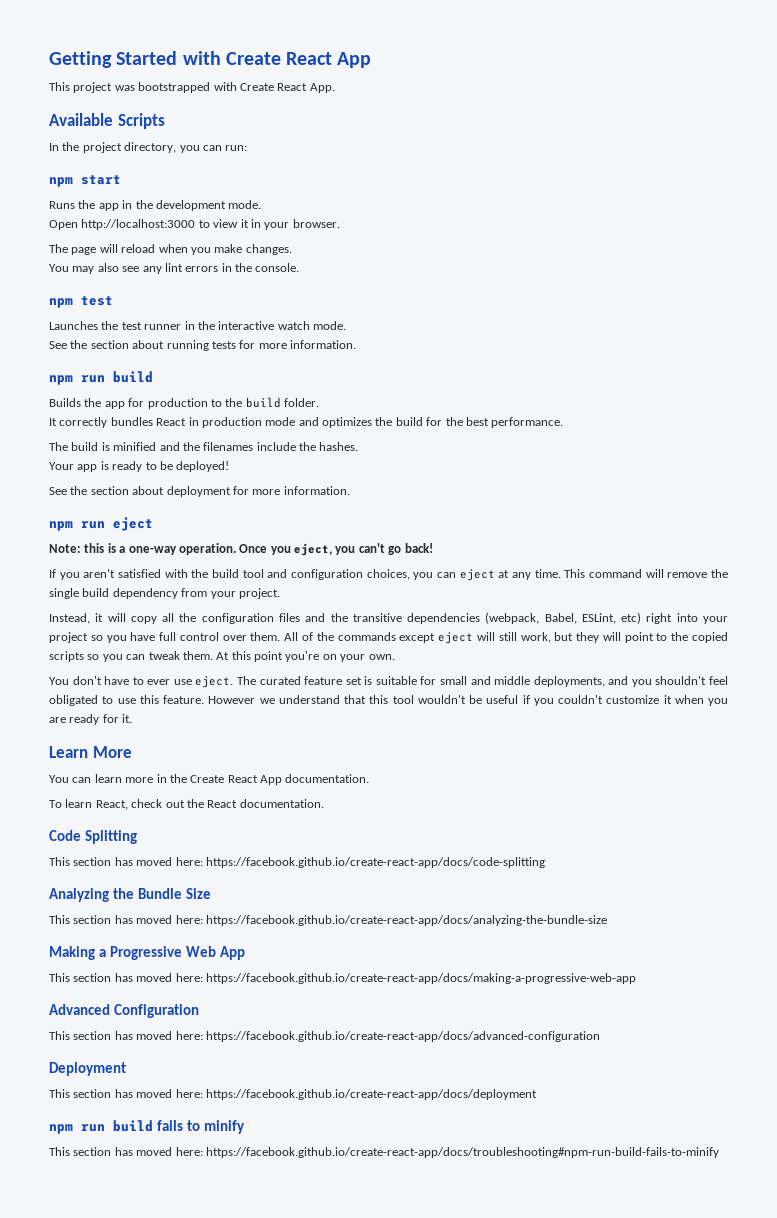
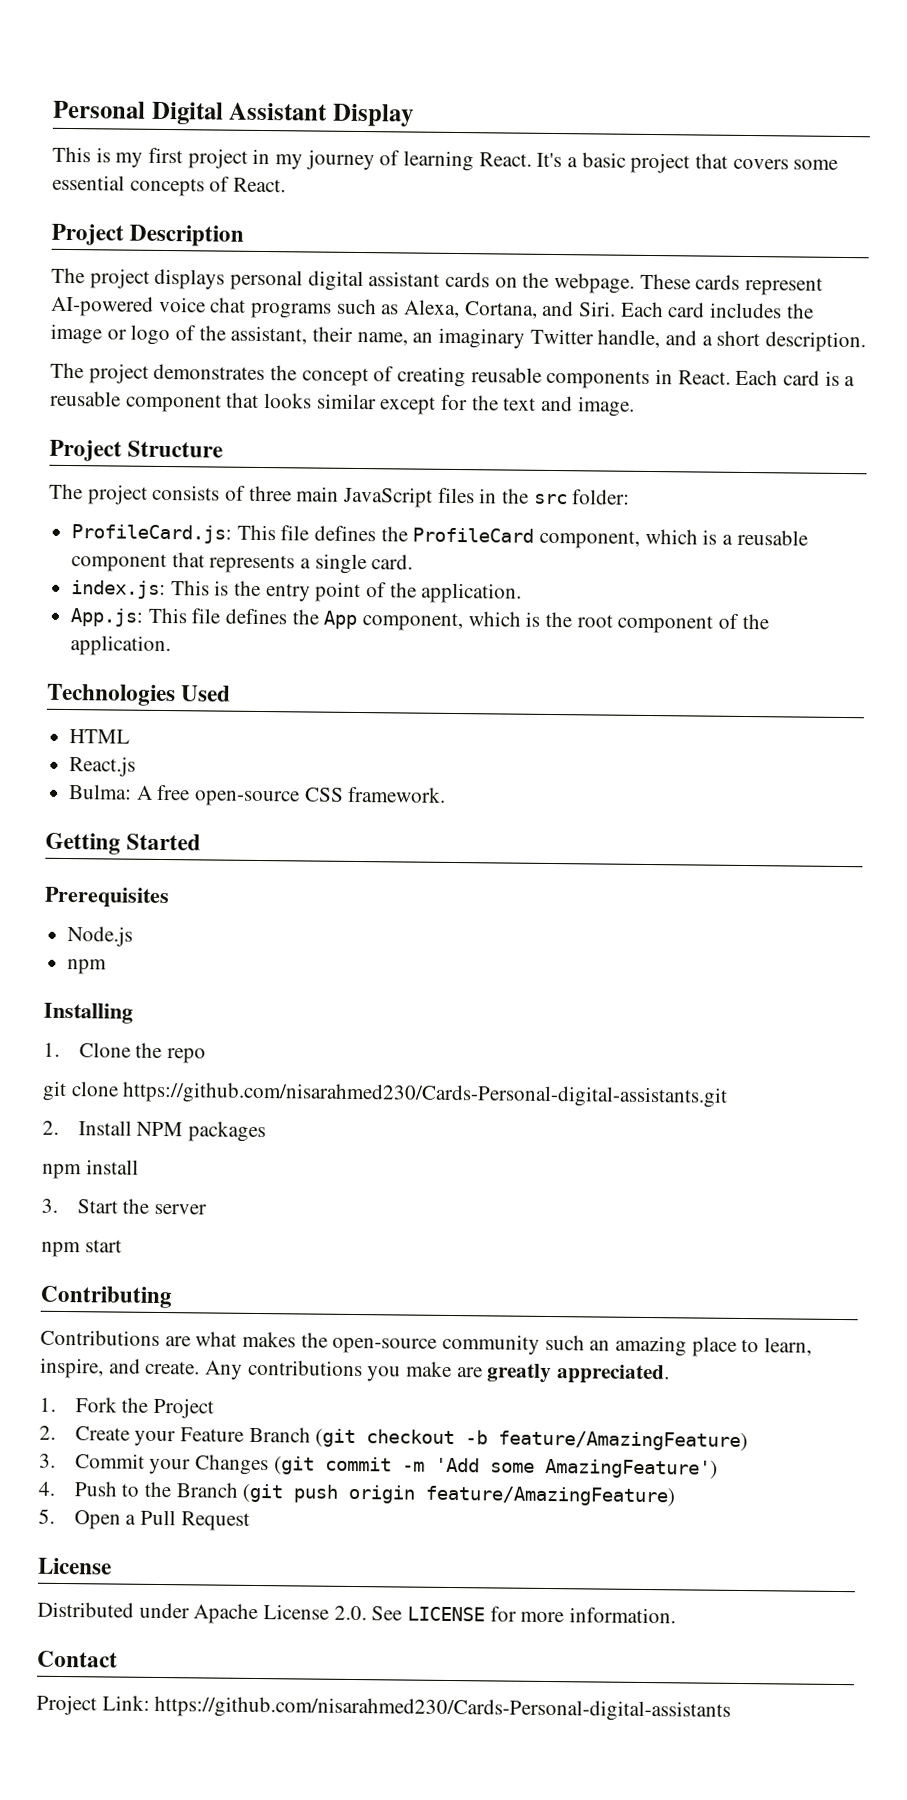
[49,51,372,68] [49,82,335,93] [49,113,165,129] [49,142,248,153] [49,175,121,187] [49,200,262,211] [49,219,340,230] [49,244,292,255] [49,263,300,274] [49,296,113,308] [49,321,346,330] [49,340,356,351] [49,371,153,385] [49,397,319,409] [49,417,564,428] [49,442,359,451] [49,461,230,472] [49,486,350,497] [49,517,153,531] [49,543,433,556] [49,569,728,581] [49,588,280,599] [49,612,729,624] [49,632,728,644] [49,651,395,662] [49,676,728,688] [49,695,728,706] [49,714,133,725] [49,746,132,758] [49,774,370,785] [49,799,324,810] [49,830,137,844] [49,857,545,868] [49,888,211,902] [49,915,607,926] [49,946,245,960] [49,973,636,984] [49,1004,199,1018] [49,1031,600,1042] [49,1062,126,1076] [49,1089,537,1100] [49,1120,245,1134] [49,1147,719,1158] Getting Started with Create React App // This project was bootstrapped with Create React App. // Available Scripts // In the project directory, you can run: // npm start // Runs the app in the development mode. // Open http://localhost:3000 to view it in your browser. // The page will reload when you make changes. // You may also see any lint errors in the console. // npm test // Launches the test runner in the interactive watch mode. // See the section about running tests for more information. // npm run build // Builds the app for production to the build folder. // It correctly bundles React in production mode and optimizes the build for the best performance. // The build is minified and the filenames include the hashes. // Your app is ready to be deployed! // See the section about deployment for more information. // npm run eject // Note: this is a one-way operation. Once you eject, you can't go back! // If you aren't satisfied with the build tool and configuration choices, you can eject at any time. This command will remove the single build dependency from your project. // Instead, it will copy all the configuration files and the transitive dependencies (webpack, Babel, ESLint, etc) right into your project so you have full control over them. All of the commands except eject will still work, but they will point to the copied scripts so you can tweak them. At this point you're on your own. // You don't have to ever use eject. The curated feature set is suitable for small and middle deployments, and you shouldn't feel obligated to use this feature. However we understand that this tool wouldn't be useful if you couldn't customize it when you are ready for it. // Learn More // You can learn more in the Create React App documentation. // To learn React, check out the React documentation. // Code Splitting // This section has moved here: https://facebook.github.io/create-react-app/docs/code-splitting // Analyzing the Bundle Size // This section has moved here: https://facebook.github.io/create-react-app/docs/analyzing-the-bundle-size // Making a Progressive Web App // This section has moved here: https://facebook.github.io/create-react-app/docs/making-a-progressive-web-app // Advanced Configuration // This section has moved here: https://facebook.github.io/create-react-app/docs/advanced-configuration // Deployment // This section has moved here: https://facebook.github.io/create-react-app/docs/deployment // npm run build fails to minify // This section has moved here: https://facebook.github.io/create-react-app/docs/troubleshooting#npm-run-build-fails-to-minify -> [53,100,414,127] [52,146,839,174] [52,174,287,197] [51,223,245,247] [51,267,824,296] [50,295,814,319] [50,323,867,353] [50,362,856,389] [50,390,635,417] [49,439,224,462] [49,483,631,508] [71,524,808,549] [71,552,414,575] [71,580,523,604] [70,607,769,634] [70,635,172,657] [46,683,232,707] [69,729,131,744] [69,756,137,777] [69,784,447,807] [45,832,202,855] [44,886,170,909] [67,926,134,947] [67,959,108,975] [43,1002,133,1024] [43,1042,206,1064] [42,1080,729,1108] [42,1120,266,1143] [42,1159,139,1180] [41,1198,207,1215] [41,1239,122,1258] [40,1285,172,1309] [40,1329,813,1357] [40,1357,671,1385] [39,1397,214,1419] [39,1425,749,1452] [39,1453,718,1479] [38,1481,676,1507] [38,1508,250,1531] [38,1557,112,1575] [37,1601,677,1625] [37,1650,118,1668] [36,1694,732,1722] Personal Digital Assistant Display // This is my first project in my journey of learning React. It's a basic project that covers some essential concepts of React. // Project Description // The project displays personal digital assistant cards on the webpage. These cards represent AI-powered voice chat programs such as Alexa, Cortana, and Siri. Each card includes the image or logo of the assistant, their name, an imaginary Twitter handle, and a short description. // The project demonstrates the concept of creating reusable components in React. Each card is a reusable component that looks similar except for the text and image. // Project Structure // The project consists of three main JavaScript files in the src folder: // ProfileCard.js: This file defines the ProfileCard component, which is a reusable component that represents a single card. // index.js: This is the entry point of the application. // App.js: This file defines the App component, which is the root component of the application. // Technologies Used // HTML // React.js // Bulma: A free open-source CSS framework. // Getting Started // Prerequisites // Node.js // npm // Installing // 1. Clone the repo // git clone https://github.com/nisarahmed230/Cards-Personal-digital-assistants.git // 2. Install NPM packages // npm install // 3. Start the server // npm start // Contributing // Contributions are what makes the open-source community such an amazing place to learn, inspire, and create. Any contributions you make are greatly appreciated. // 1. Fork the Project // 2. Create your Feature Branch (git checkout -b feature/AmazingFeature) // 3. Commit your Changes (git commit -m 'Add some AmazingFeature') // 4. Push to the Branch (git push origin feature/AmazingFeature) // 5. Open a Pull Request // License // Distributed under Apache License 2.0. See LICENSE for more information. // Contact // Project Link: https://github.com/nisarahmed230/Cards-Personal-digital-assistants

